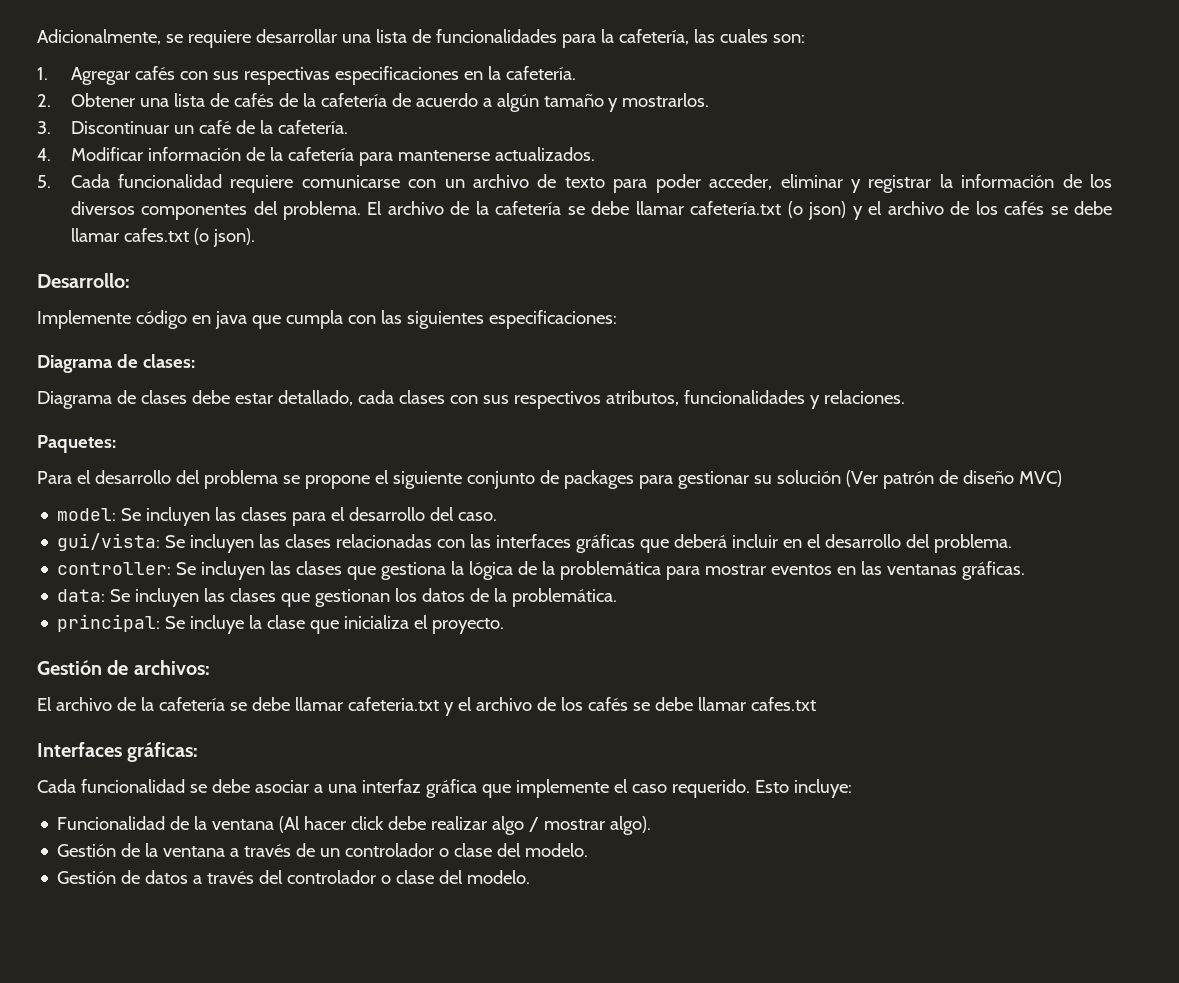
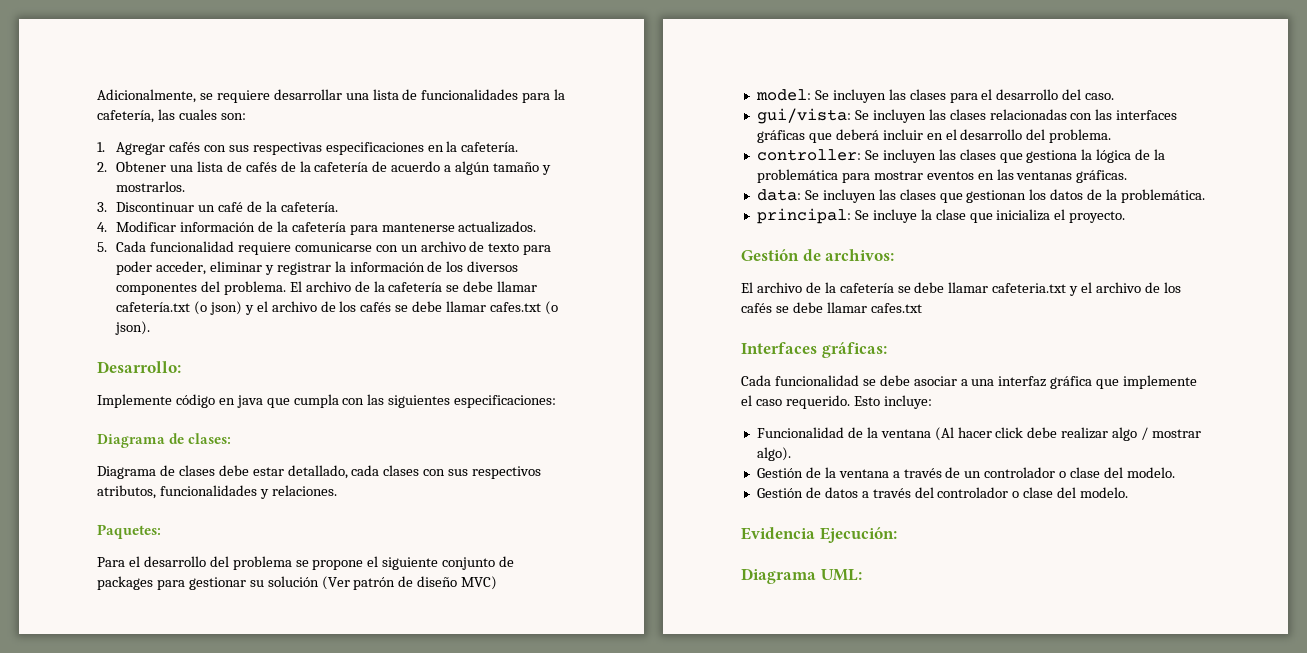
(531, 877) none -> [741,527,897,543] [741,568,862,584] // Evidencia Ejecución: // Diagrama UML:

